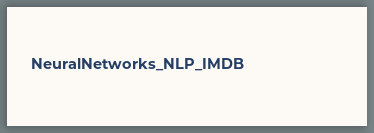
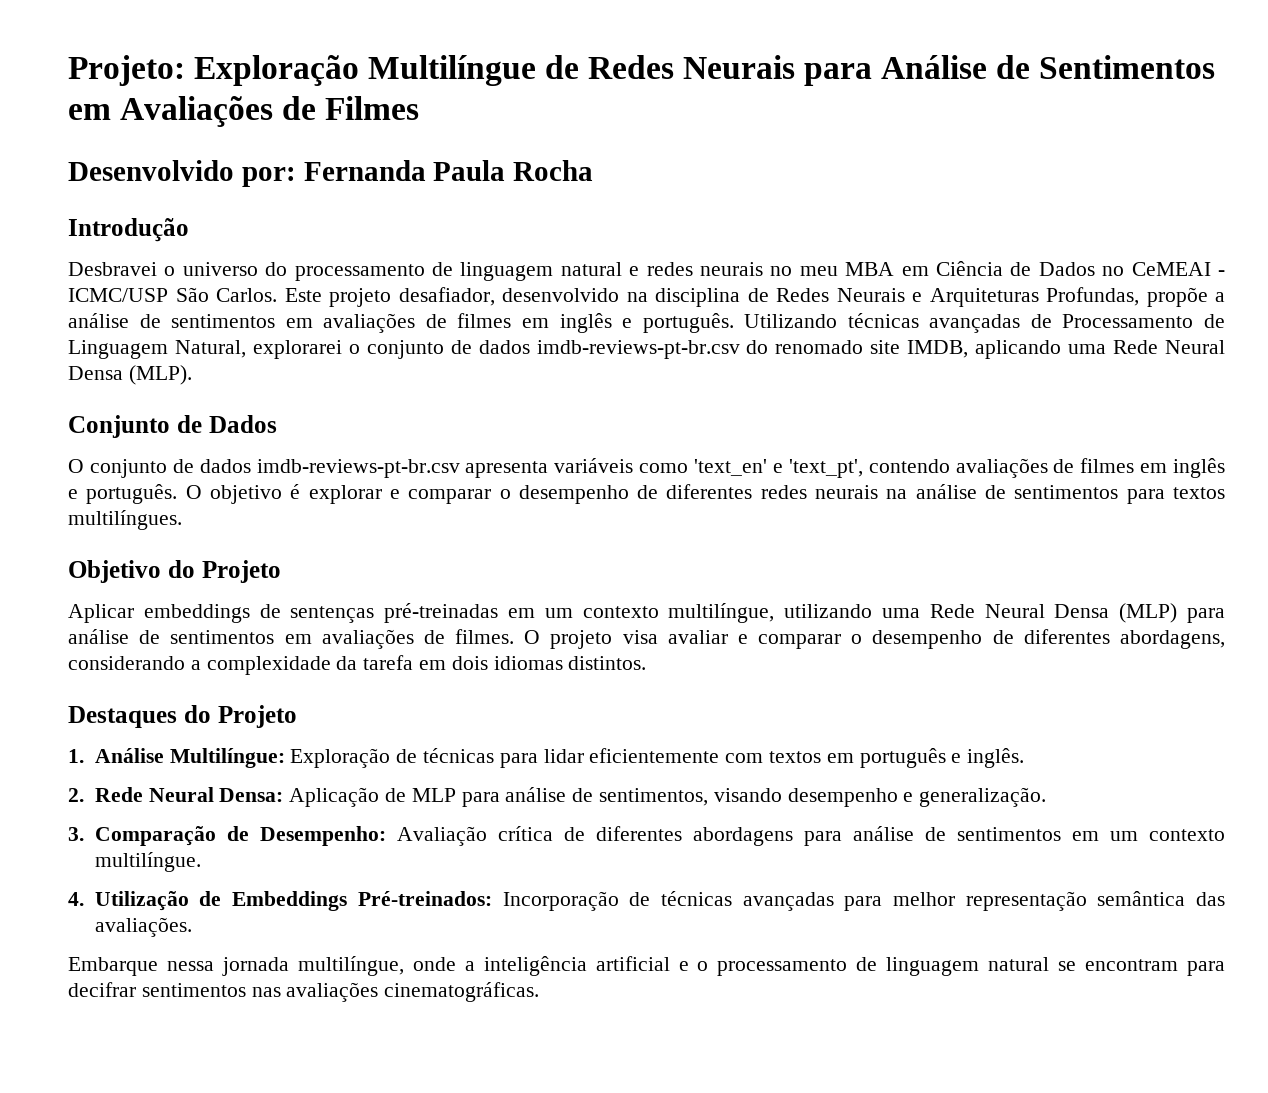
[31,58,244,71] NeuralNetworks_NLP_IMDB -> [68,55,1216,86] [68,96,420,127] [68,160,594,187] [68,218,189,242] [68,261,1225,281] [68,287,1225,307] [68,313,1225,333] [68,340,1225,359] [68,365,192,385] [68,415,277,438] [68,458,1225,478] [68,484,1225,504] [68,510,182,530] [68,560,281,583] [68,603,1225,623] [68,629,1225,649] [68,655,647,675] [68,705,297,728] [68,748,1025,768] [68,787,1047,807] [68,826,1225,846] [94,852,201,872] [68,891,1225,911] [94,917,192,937] [68,956,1225,976] [68,982,540,1002] Projeto: Exploração Multilíngue de Redes Neurais para Análise de Sentimentos em Avaliações de Filmes // Desenvolvido por: Fernanda Paula Rocha // Introdução // Desbravei o universo do processamento de linguagem natural e redes neurais no meu MBA em Ciência de Dados no CeMEAI - ICMC/USP São Carlos. Este projeto desafiador, desenvolvido na disciplina de Redes Neurais e Arquiteturas Profundas, propõe a análise de sentimentos em avaliações de filmes em inglês e português. Utilizando técnicas avançadas de Processamento de Linguagem Natural, explorarei o conjunto de dados imdb-reviews-pt-br.csv do renomado site IMDB, aplicando uma Rede Neural Densa (MLP). // Conjunto de Dados // O conjunto de dados imdb-reviews-pt-br.csv apresenta variáveis como 'text_en' e 'text_pt', contendo avaliações de filmes em inglês e português. O objetivo é explorar e comparar o desempenho de diferentes redes neurais na análise de sentimentos para textos multilíngues. // Objetivo do Projeto // Aplicar embeddings de sentenças pré-treinadas em um contexto multilíngue, utilizando uma Rede Neural Densa (MLP) para análise de sentimentos em avaliações de filmes. O projeto visa avaliar e comparar o desempenho de diferentes abordagens, considerando a complexidade da tarefa em dois idiomas distintos. // Destaques do Projeto // 1. Análise Multilíngue: Exploração de técnicas para lidar eficientemente com textos em português e inglês. // 2. Rede Neural Densa: Aplicação de MLP para análise de sentimentos, visando desempenho e generalização. // 3. Comparação de Desempenho: Avaliação crítica de diferentes abordagens para análise de sentimentos em um contexto multilíngue. // 4. Utilização de Embeddings Pré-treinados: Incorporação de técnicas avançadas para melhor representação semântica das avaliações. // Embarque nessa jornada multilíngue, onde a inteligência artificial e o processamento de linguagem natural se encontram para decifrar sentimentos nas avaliações cinematográficas.

